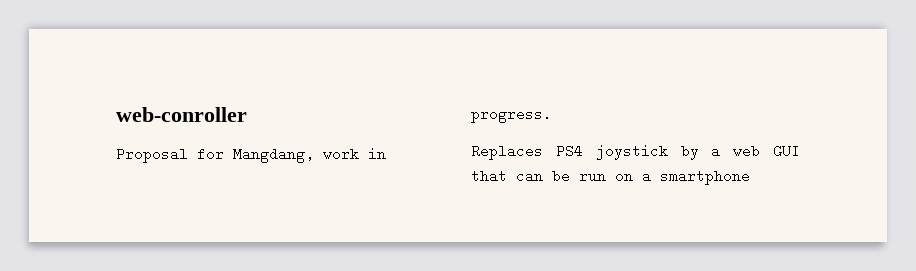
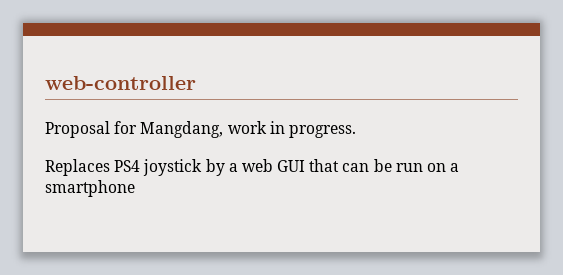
[116,107,247,122] web-conroller -> [45,76,196,90] web-controller

